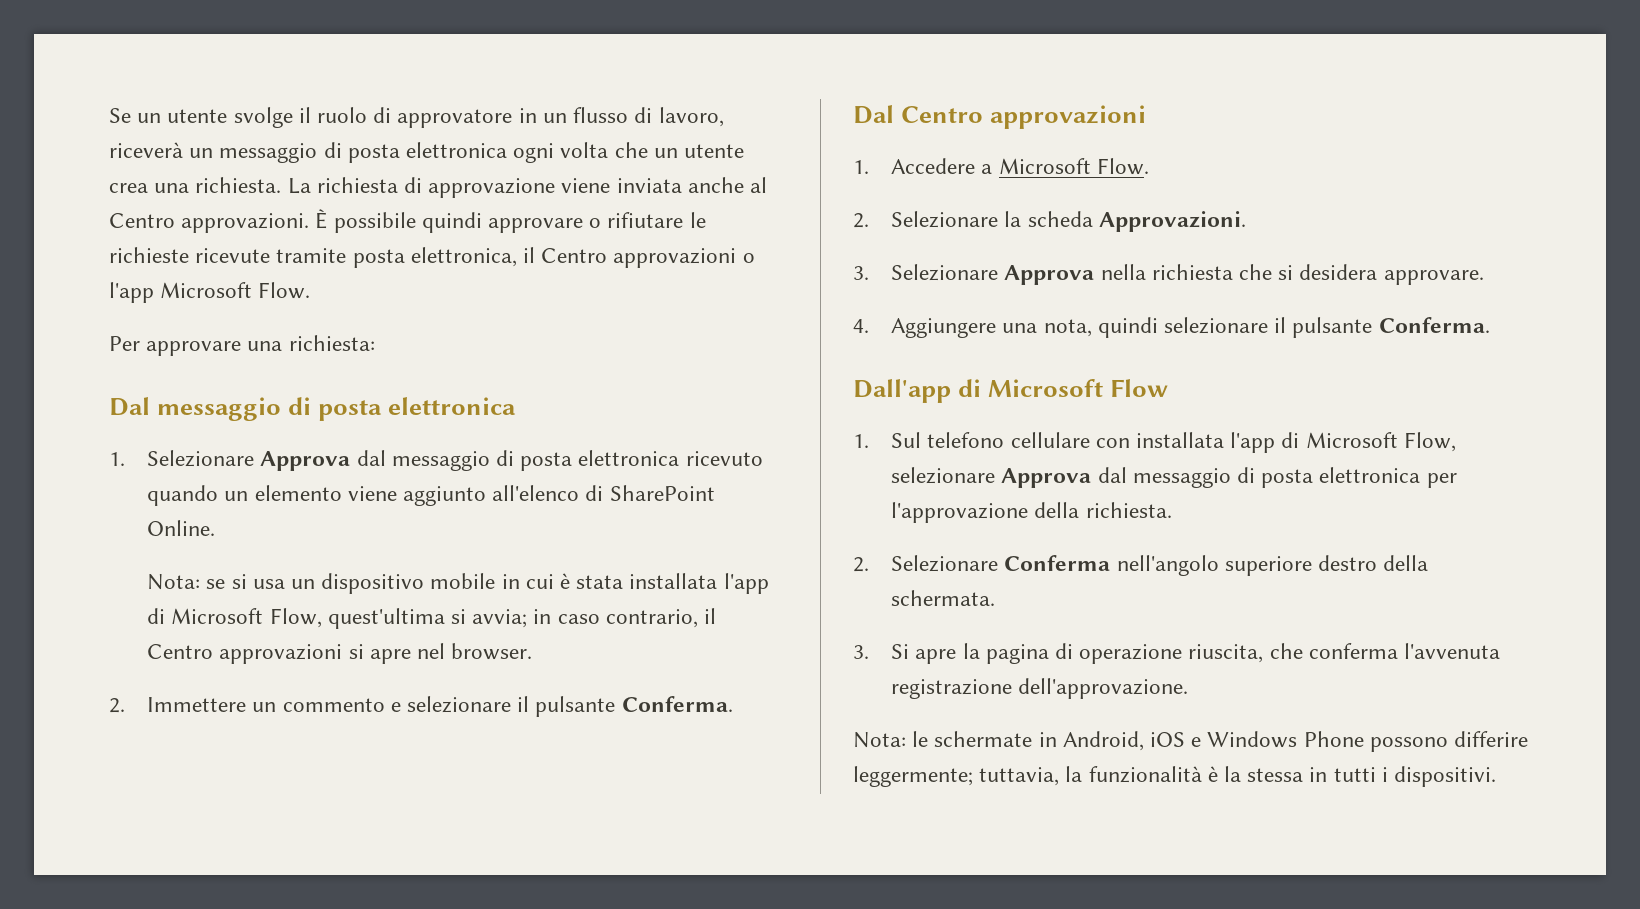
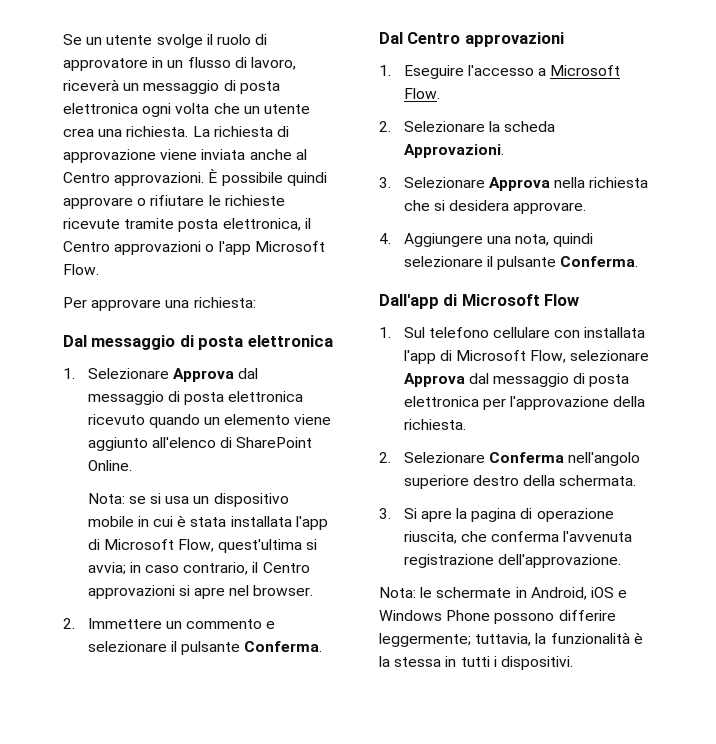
[891,158,976,174] Accedere -> [403,65,534,79] Eseguire l'accesso

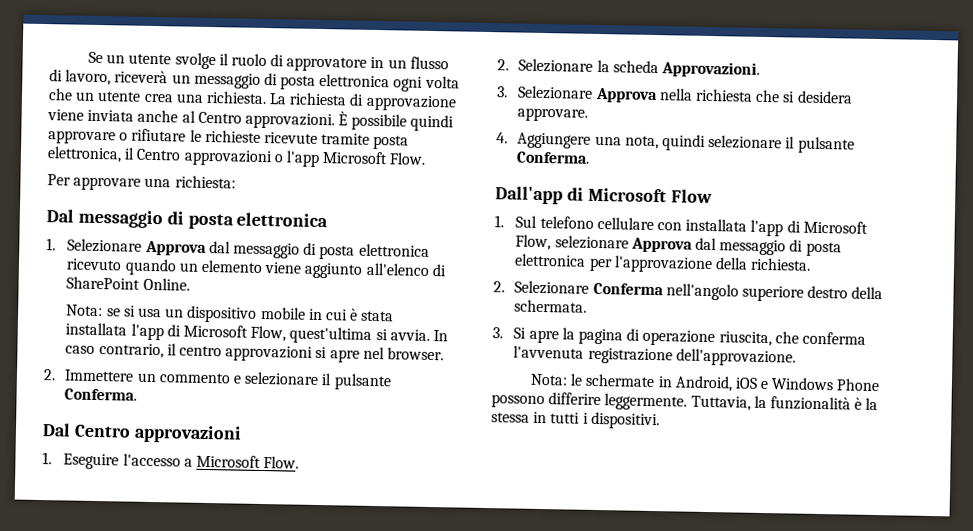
[87,562,141,575] avvia; in -> [389,329,448,342] avvia. In
[262,562,310,573] Centro -> [179,345,223,357] centro
[379,633,532,647] leggermente; tuttavia, -> [604,393,751,411] leggermente. Tuttavia,

